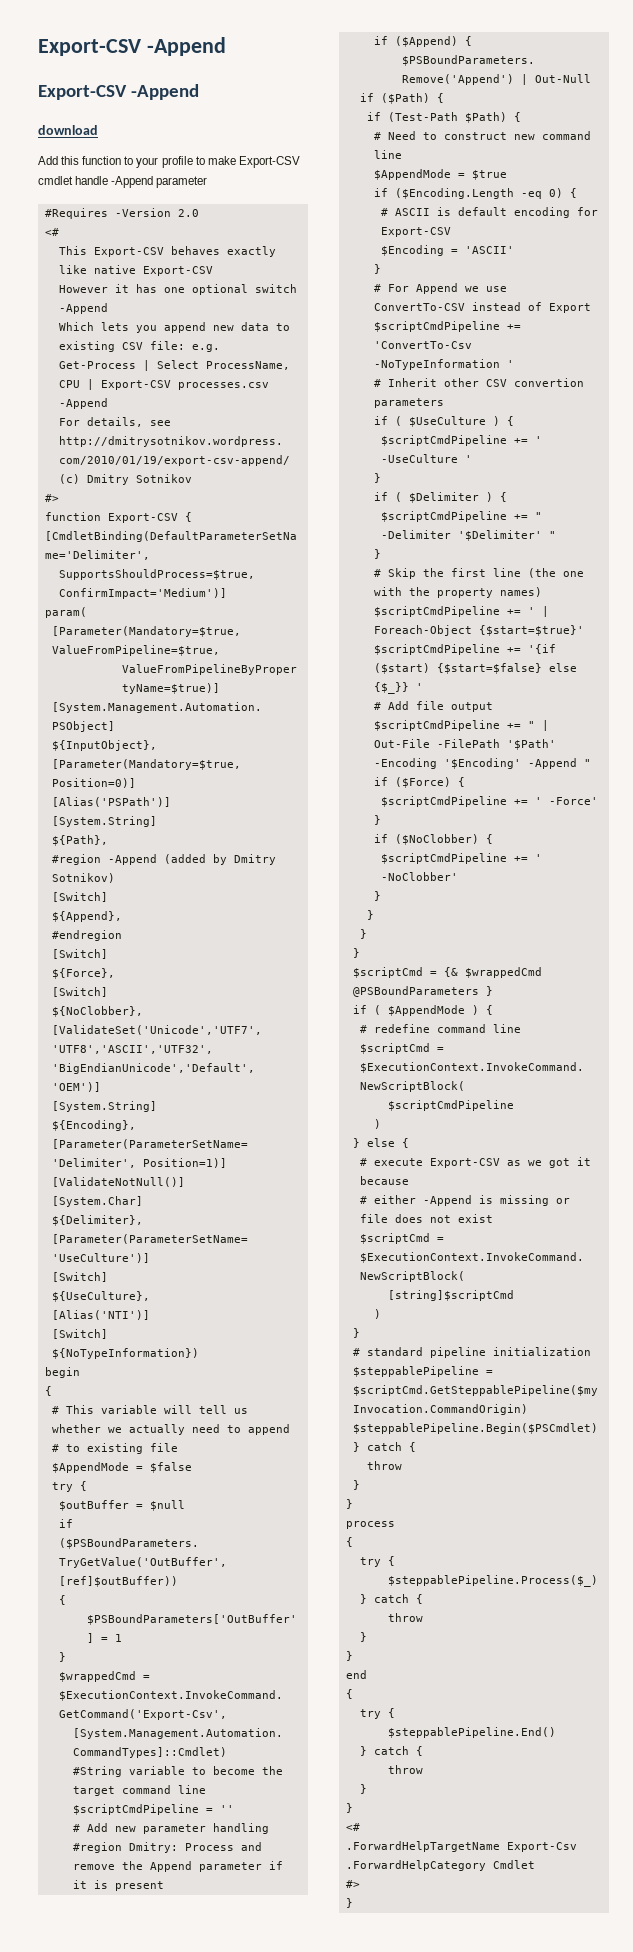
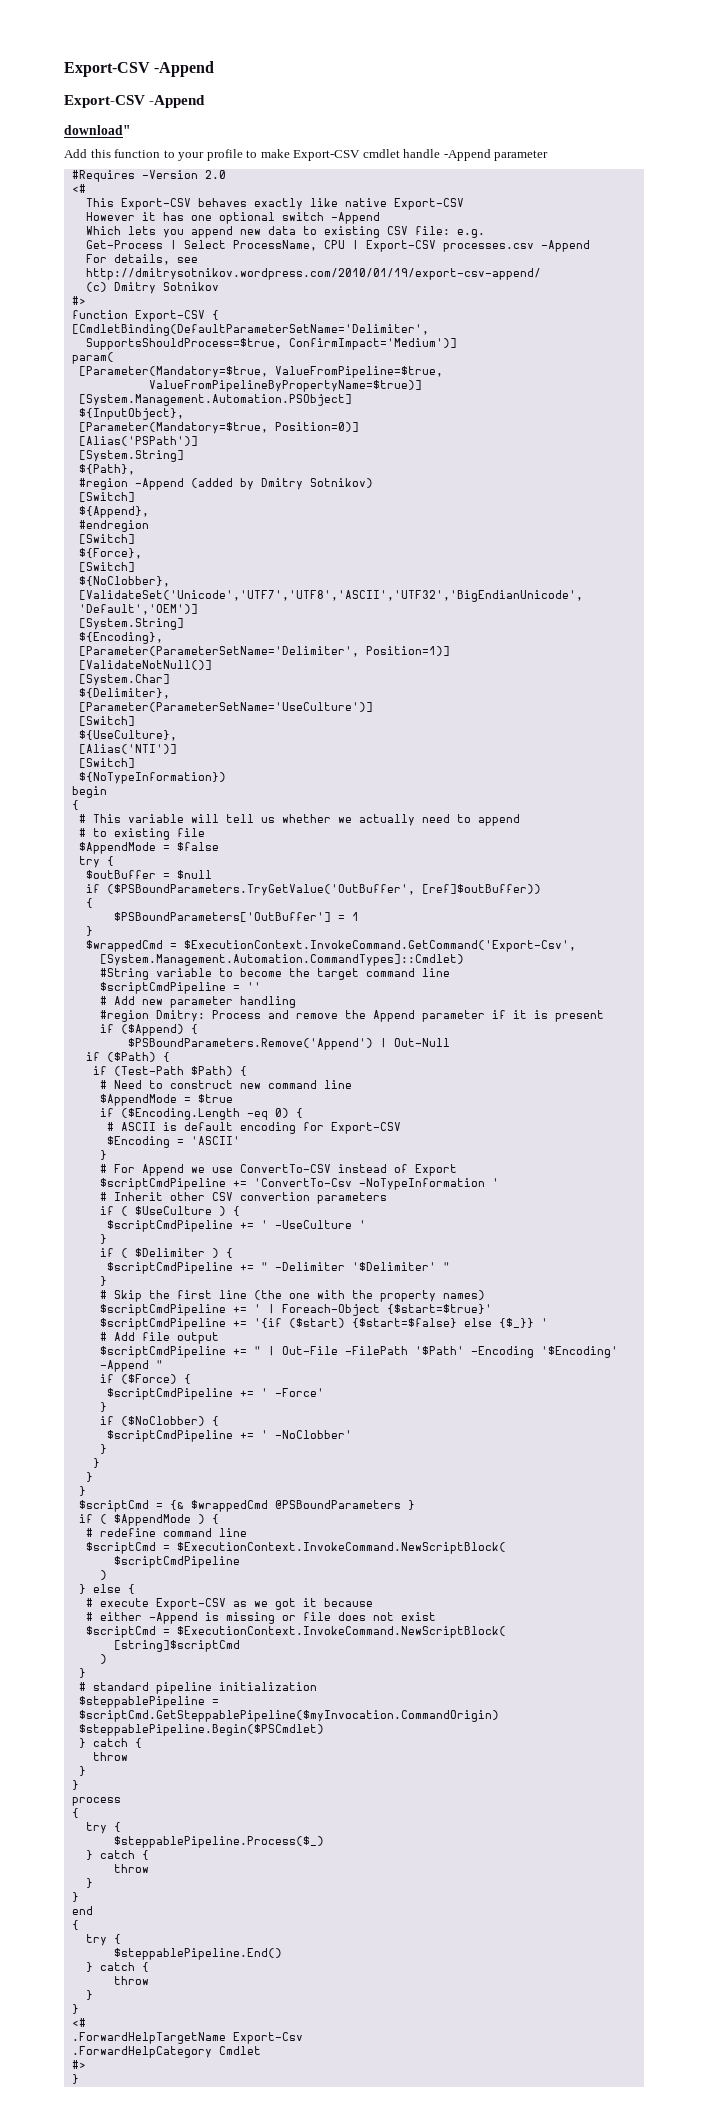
[38,125,98,135] download -> [64,125,131,135] download"

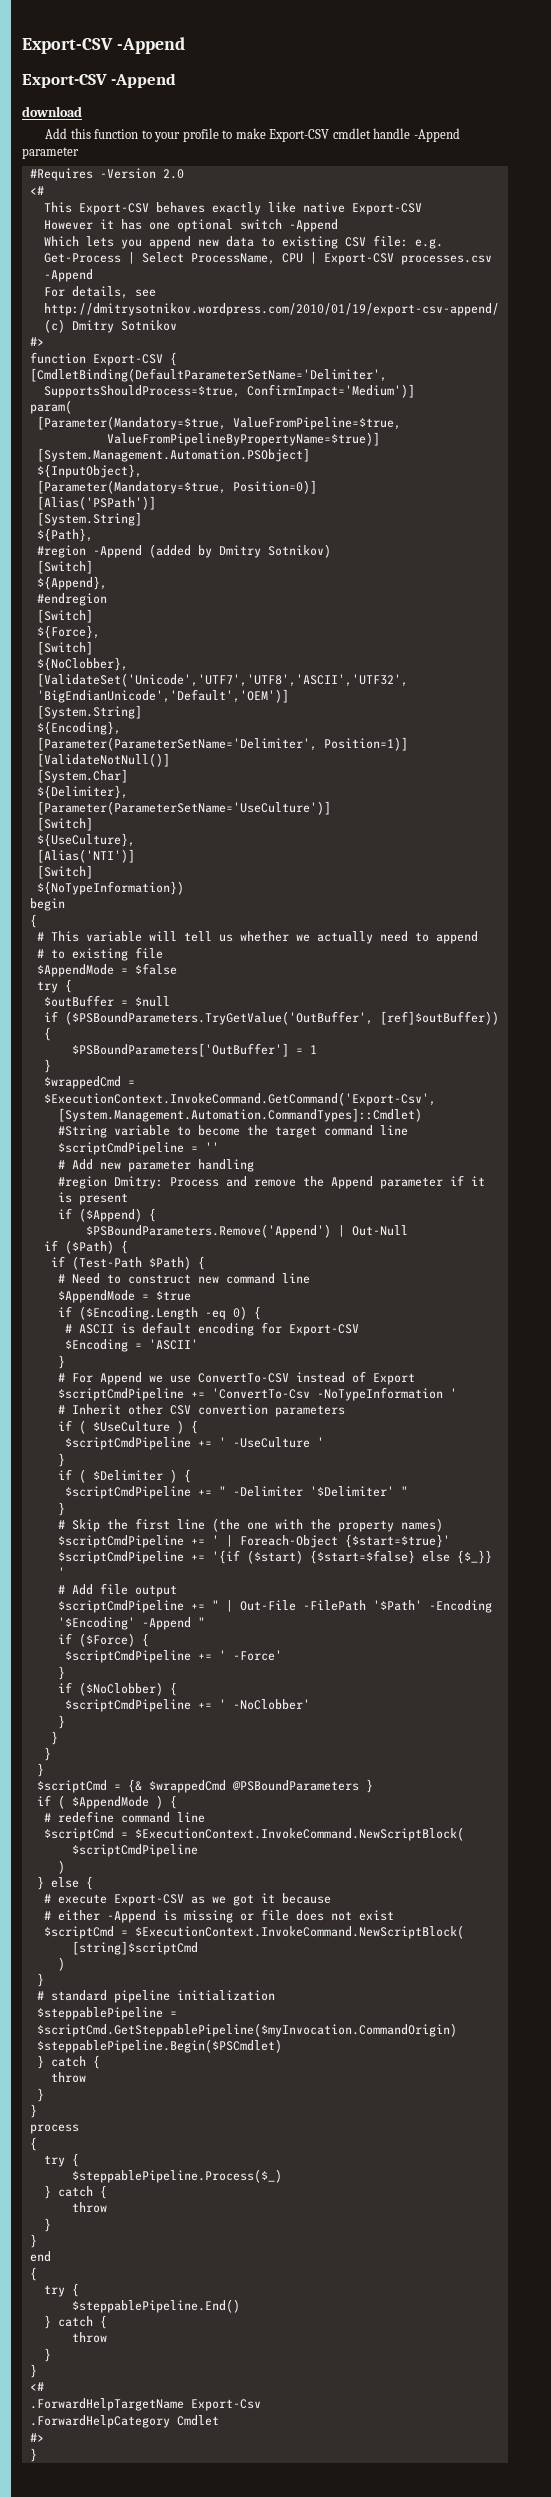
[64,125,131,135] download" -> [22,106,82,117] download

